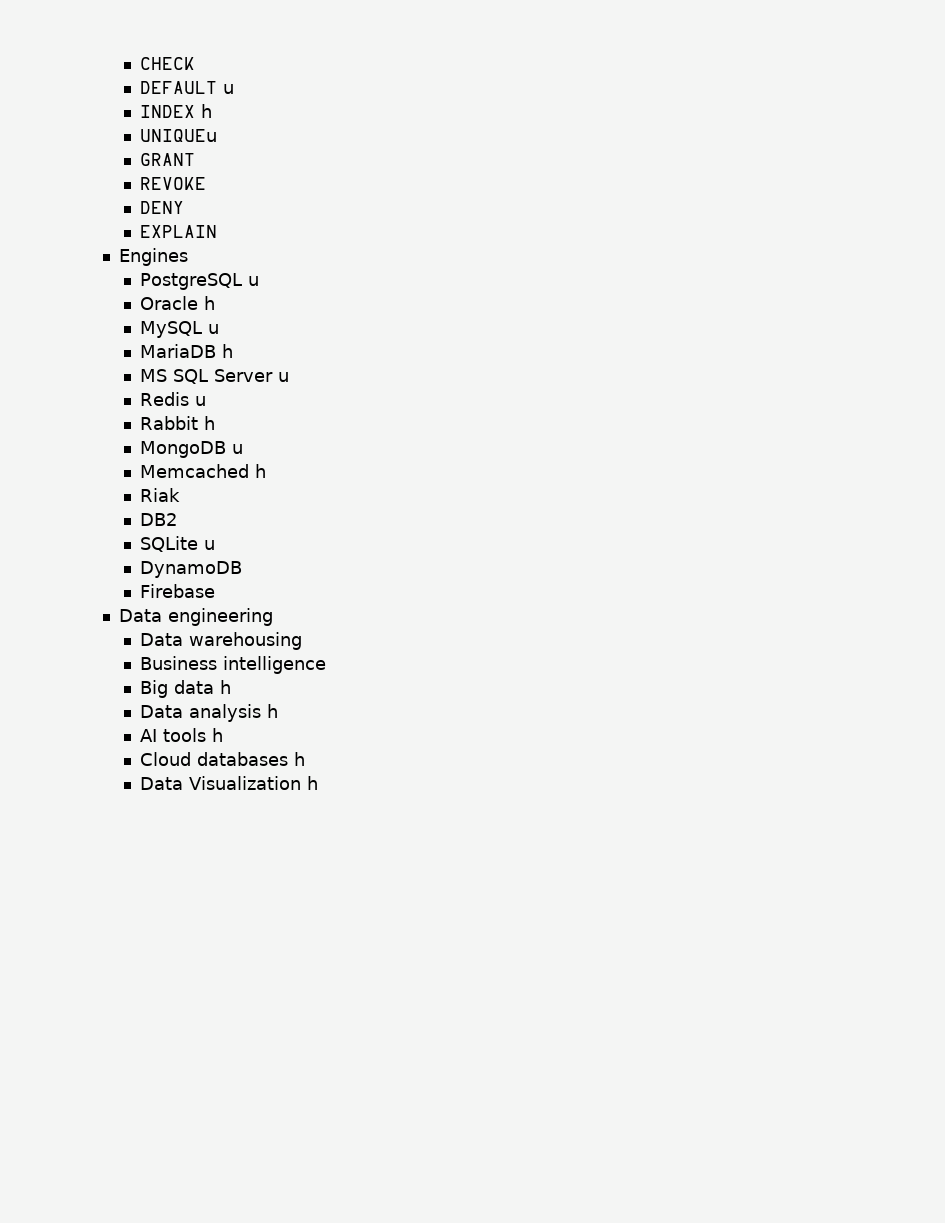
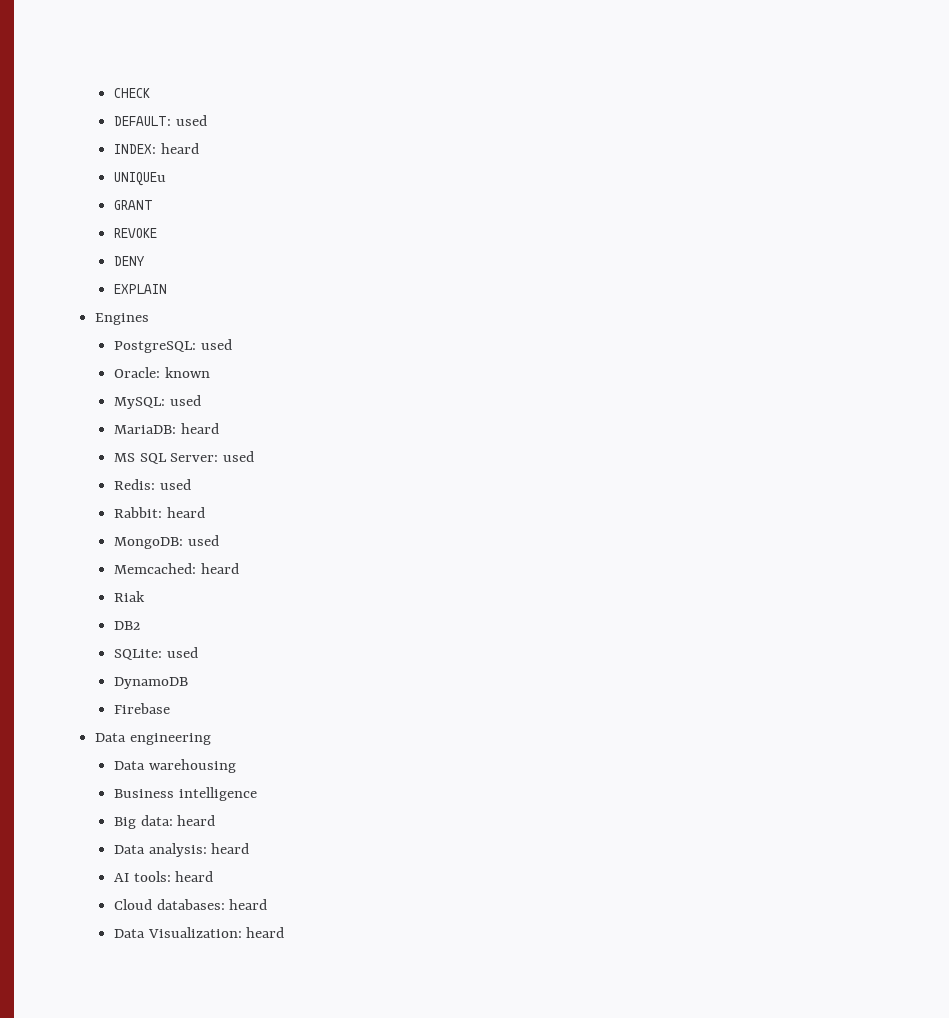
[139,81,234,94] [139,104,212,118] DEFAULT u // INDEX h -> [114,115,207,126] [114,143,199,154] DEFAULT: used // INDEX: heard
[139,273,259,290] [139,296,215,310] [139,321,219,338] [139,344,233,358] [139,369,289,384] [139,392,206,406] [139,416,215,430] [139,441,243,458] [139,464,266,478] PostgreSQL u // Oracle h // MySQL u // MariaDB h // MS SQL Server u // Redis u // Rabbit h // MongoDB u // Memcached h -> [114,339,232,353] [114,367,210,378] [114,395,201,409] [114,423,219,434] [114,451,254,464] [114,479,191,490] [114,507,205,518] [114,535,219,549] [114,563,239,574] PostgreSQL: used // Oracle: known // MySQL: used // MariaDB: heard // MS SQL Server: used // Redis: used // Rabbit: heard // MongoDB: used // Memcached: heard
[139,536,215,552] SQLite u -> [114,647,198,660] SQLite: used
[173,680,231,694] [139,704,278,722] data h // Data analysis h -> [140,815,216,826] [114,843,250,857] data: heard // Data analysis: heard
[162,728,223,742] tools h -> [133,871,214,882] tools: heard
[196,752,305,766] [139,776,318,790] databases h // Data Visualization h -> [156,899,268,910] [114,927,285,938] databases: heard // Data Visualization: heard

